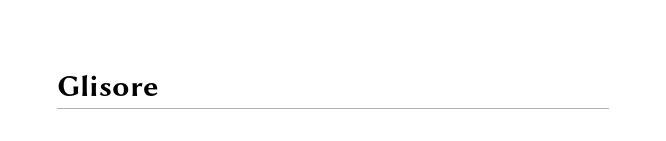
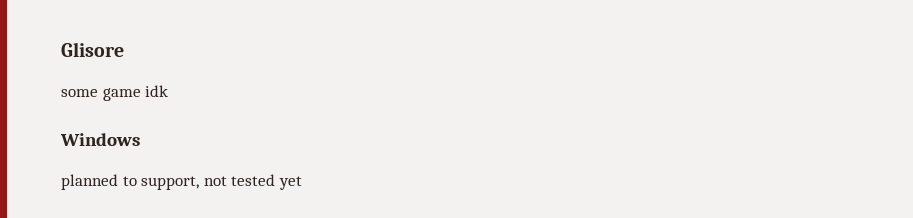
(159, 85) none -> [61,85,169,101] [60,133,140,146] [61,174,302,190] // some game idk // Windows // planned to support, not tested yet

